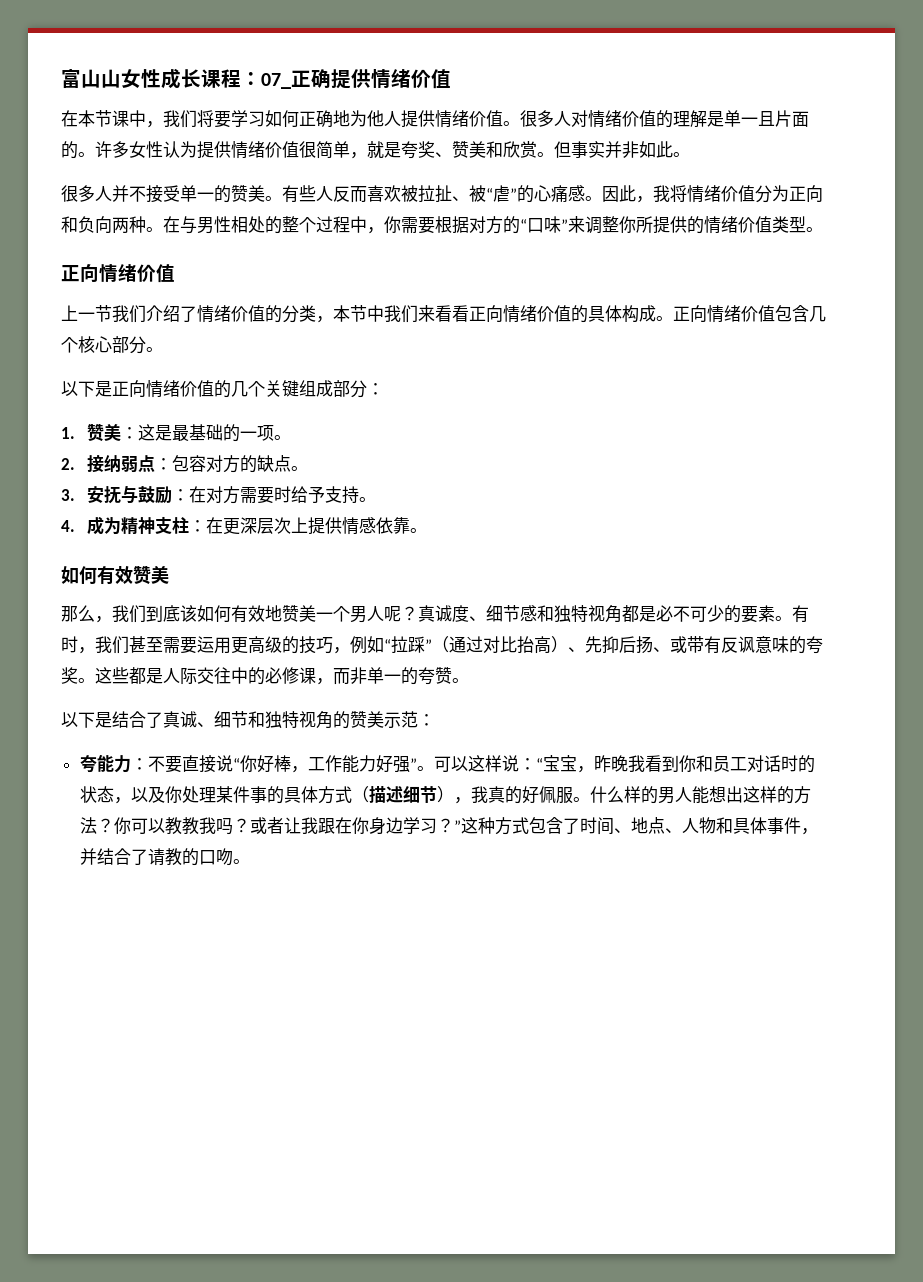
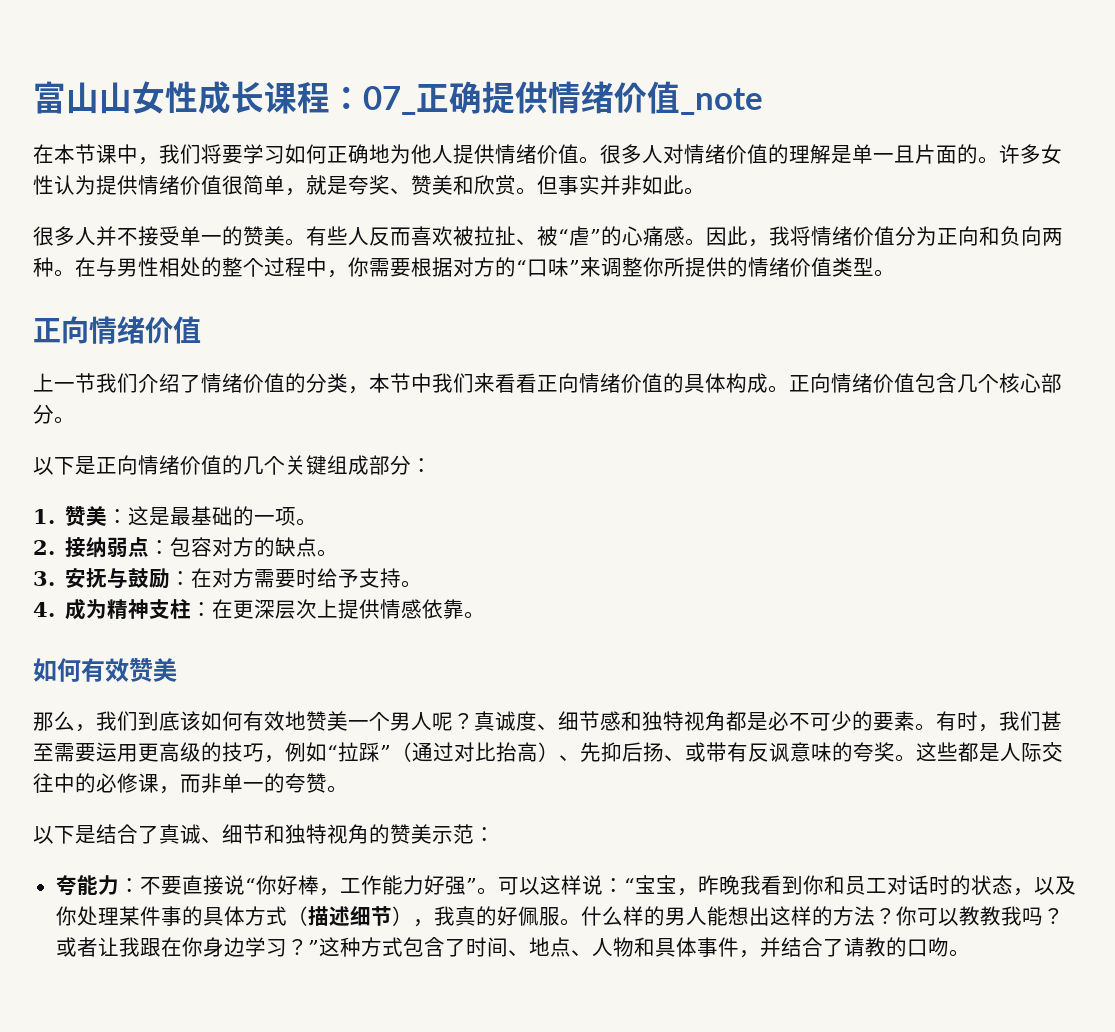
(451, 79) none -> [680,88,763,115] _note

